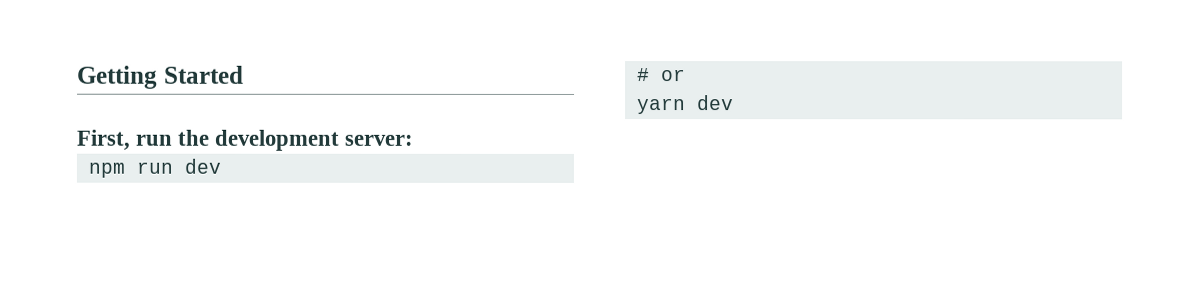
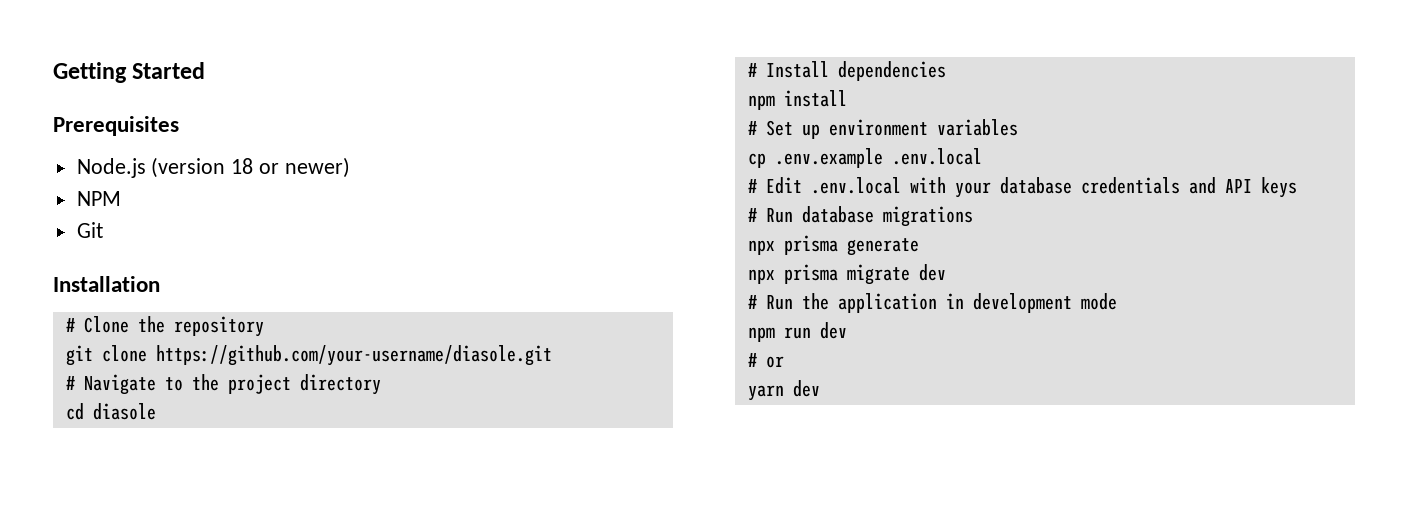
[76,129,415,151] First, run the development server: -> [53,116,179,136] [76,157,350,178] [76,191,121,206] [76,222,103,238] [53,276,160,292] [65,316,264,337] [65,345,552,366] [65,374,381,395] [65,403,156,420] [747,61,946,81] [747,90,847,110] [747,119,1018,139] [747,148,982,168] [747,177,1297,198] [747,206,973,227] [747,235,919,256] [747,264,946,285] [747,293,1117,313] Prerequisites // Node.js (version 18 or newer) // NPM // Git // Installation // # Clone the repository // git clone https://github.com/your-username/diasole.git // # Navigate to the project directory // cd diasole // # Install dependencies // npm install // # Set up environment variables // cp .env.example .env.local // # Edit .env.local with your database credentials and API keys // # Run database migrations // npx prisma generate // npx prisma migrate dev // # Run the application in development mode

